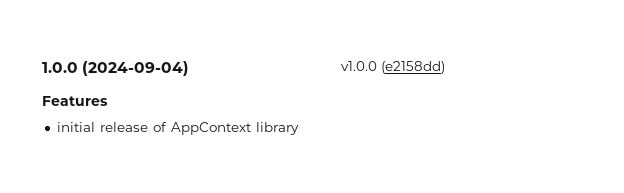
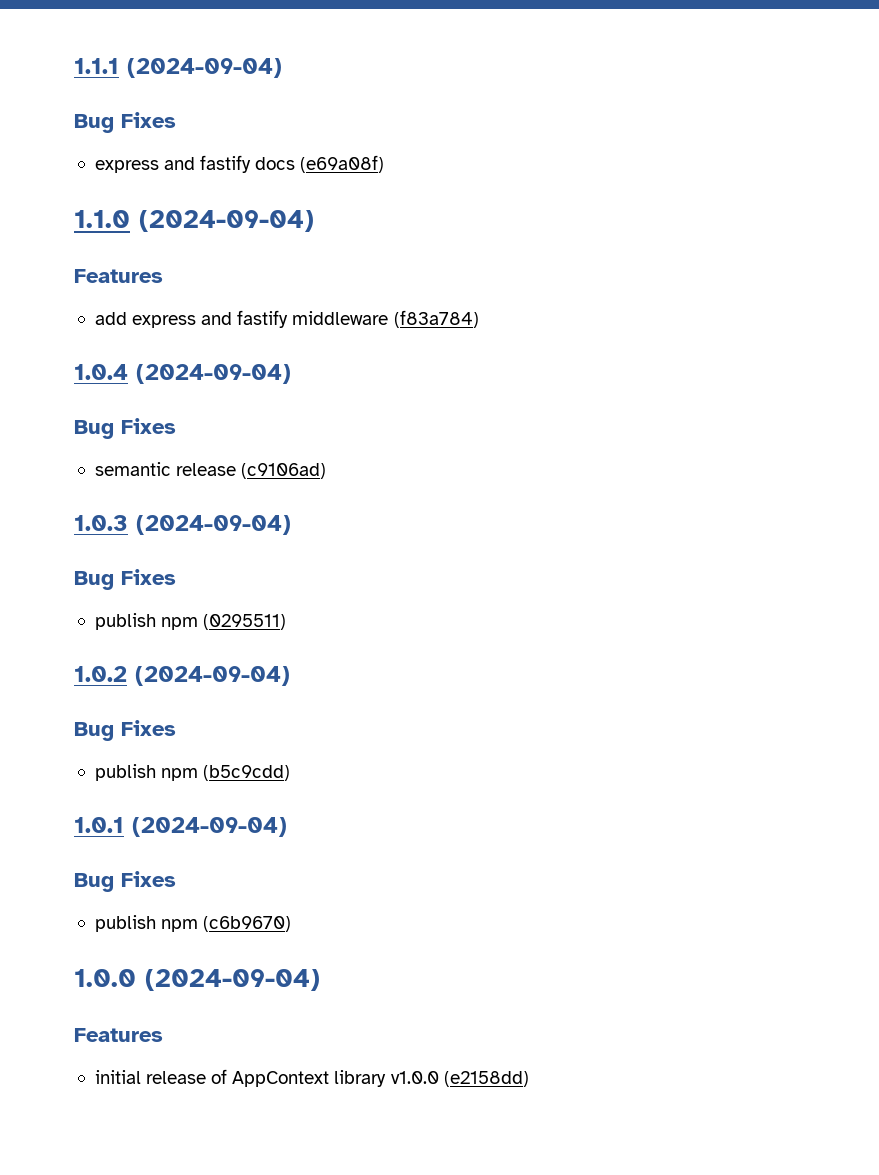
(42, 67) none -> [74,58,282,78] [74,112,176,133] [94,155,385,173] [74,210,314,232] [74,269,163,283] [94,310,479,328] [74,364,291,384] [74,418,176,439] [94,462,327,479] [74,515,291,535] [74,569,176,590] [94,613,287,630] [74,666,290,686] [74,720,176,741] [94,764,291,781] [74,817,287,837] [74,871,176,892] [94,915,292,932] 1.1.1 (2024-09-04) // Bug Fixes // express and fastify docs (e69a08f) // 1.1.0 (2024-09-04) // Features // add express and fastify middleware (f83a784) // 1.0.4 (2024-09-04) // Bug Fixes // semantic release (c9106ad) // 1.0.3 (2024-09-04) // Bug Fixes // publish npm (0295511) // 1.0.2 (2024-09-04) // Bug Fixes // publish npm (b5c9cdd) // 1.0.1 (2024-09-04) // Bug Fixes // publish npm (c6b9670) //

